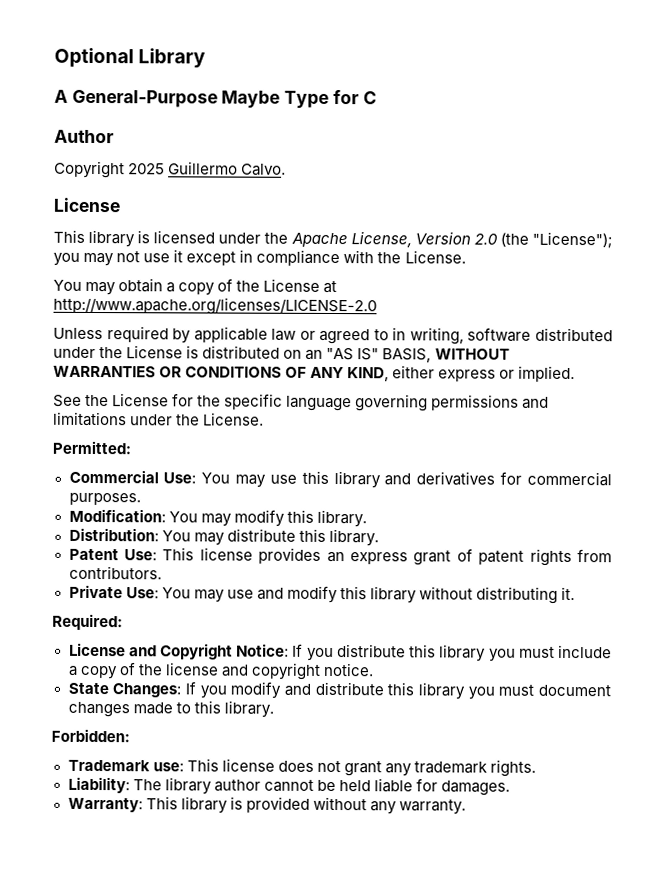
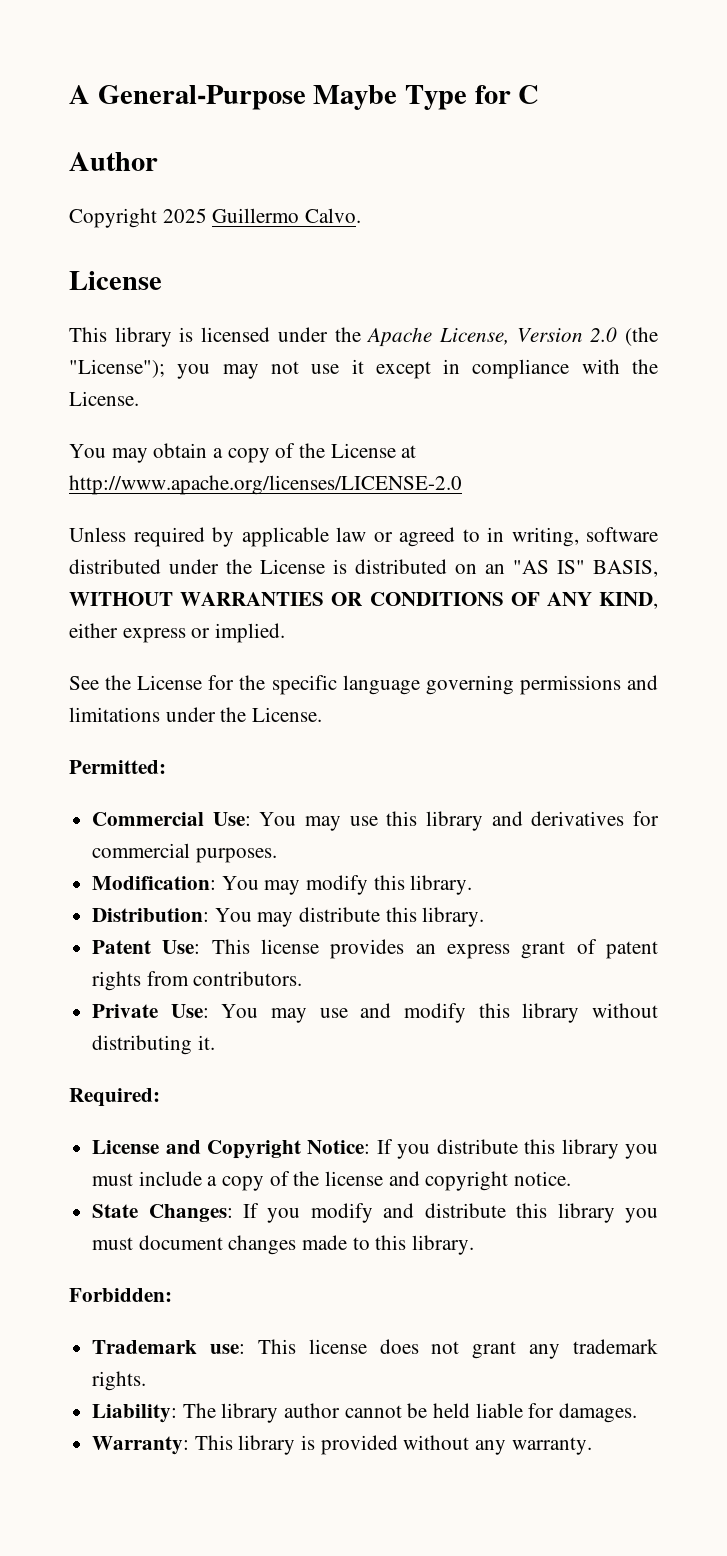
[54,47,207,68] Optional Library // -> (69, 94) none

